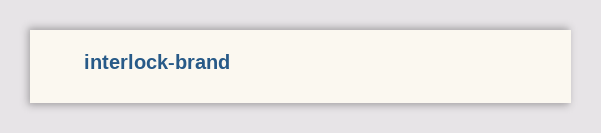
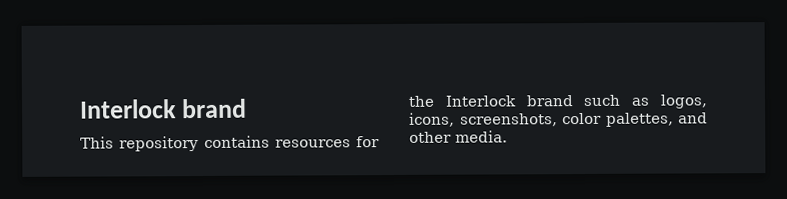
[84,54,230,69] interlock-brand -> [79,98,247,119] [80,135,380,152] [408,94,708,109] [409,112,708,127] [409,130,508,143] Interlock brand // This repository contains resources for the Interlock brand such as logos, icons, screenshots, color palettes, and other media.

